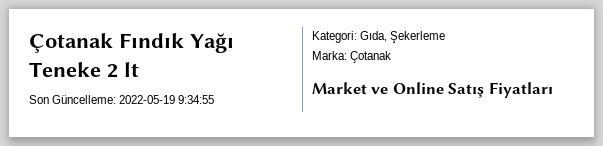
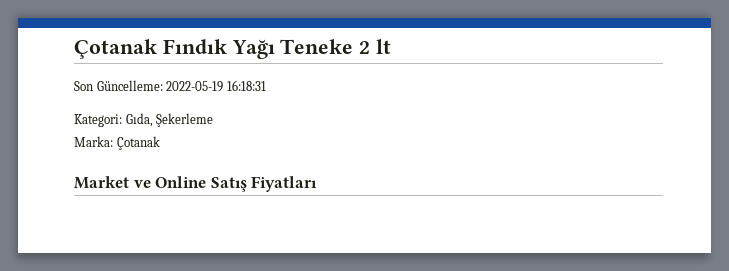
[178,95,215,104] 9:34:55 -> [226,80,266,91] 16:18:31

